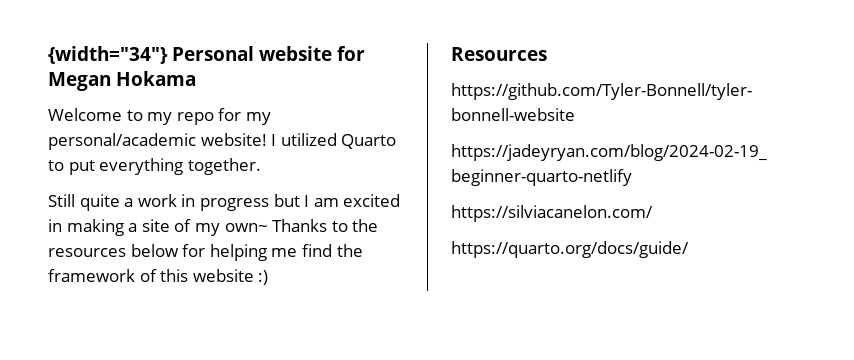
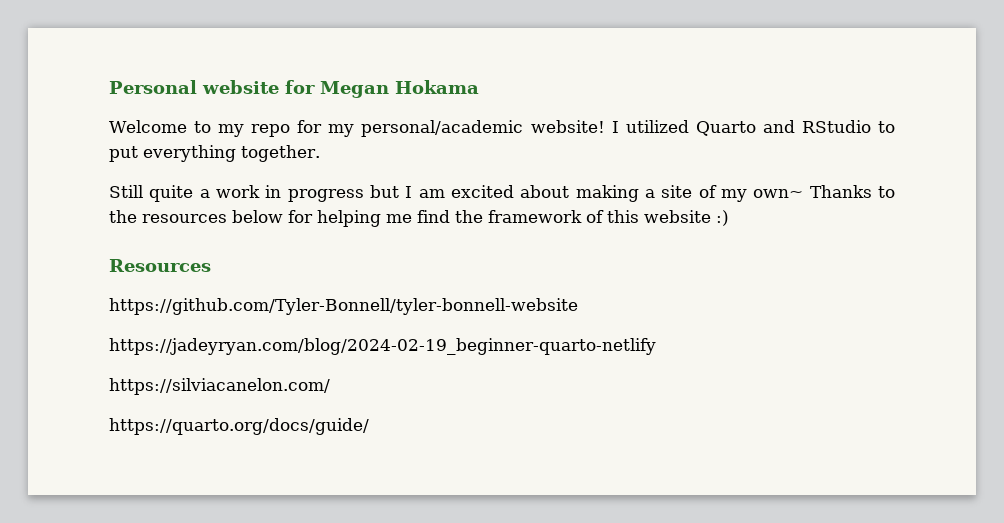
[48,46,168,64] {width="34"} -> (109, 87) none
(397, 141) none -> [762,120,871,133] and RStudio
[48,219,62,232] in -> [520,185,570,198] about

